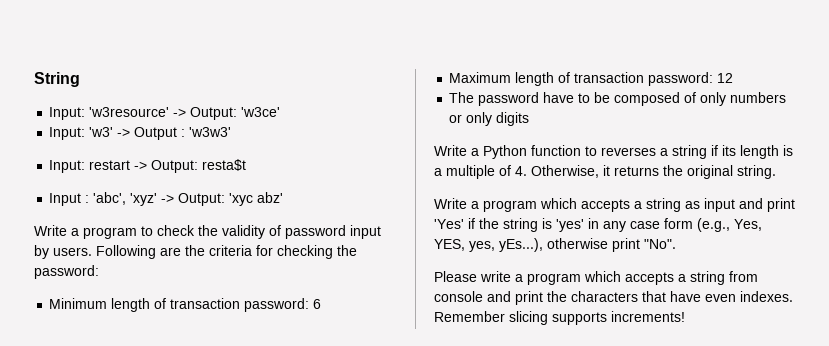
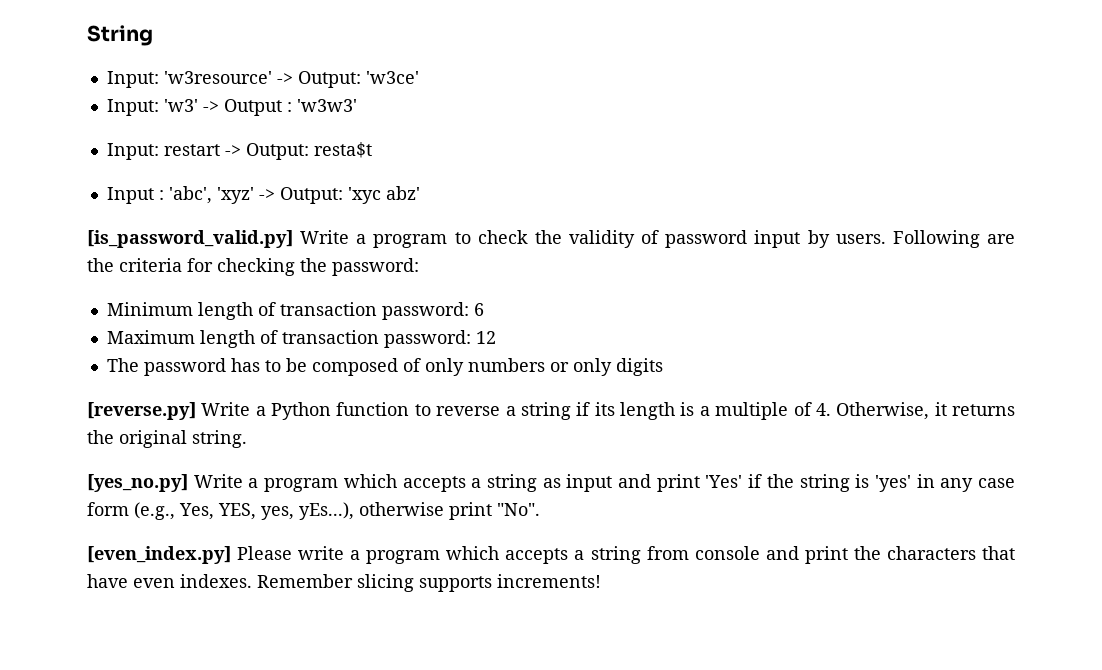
(284, 197) none -> [87,230,293,248] [is_password_valid.py]
[543,92,575,103] have -> [230,358,260,372] has
(530, 119) none -> [87,402,196,420] [reverse.py]
[601,147,656,156] reverses -> [436,406,501,416] reverse
(776, 172) none -> [87,474,188,492] [yes_no.py]
(676, 244) none -> [87,546,231,564] [even_index.py]

